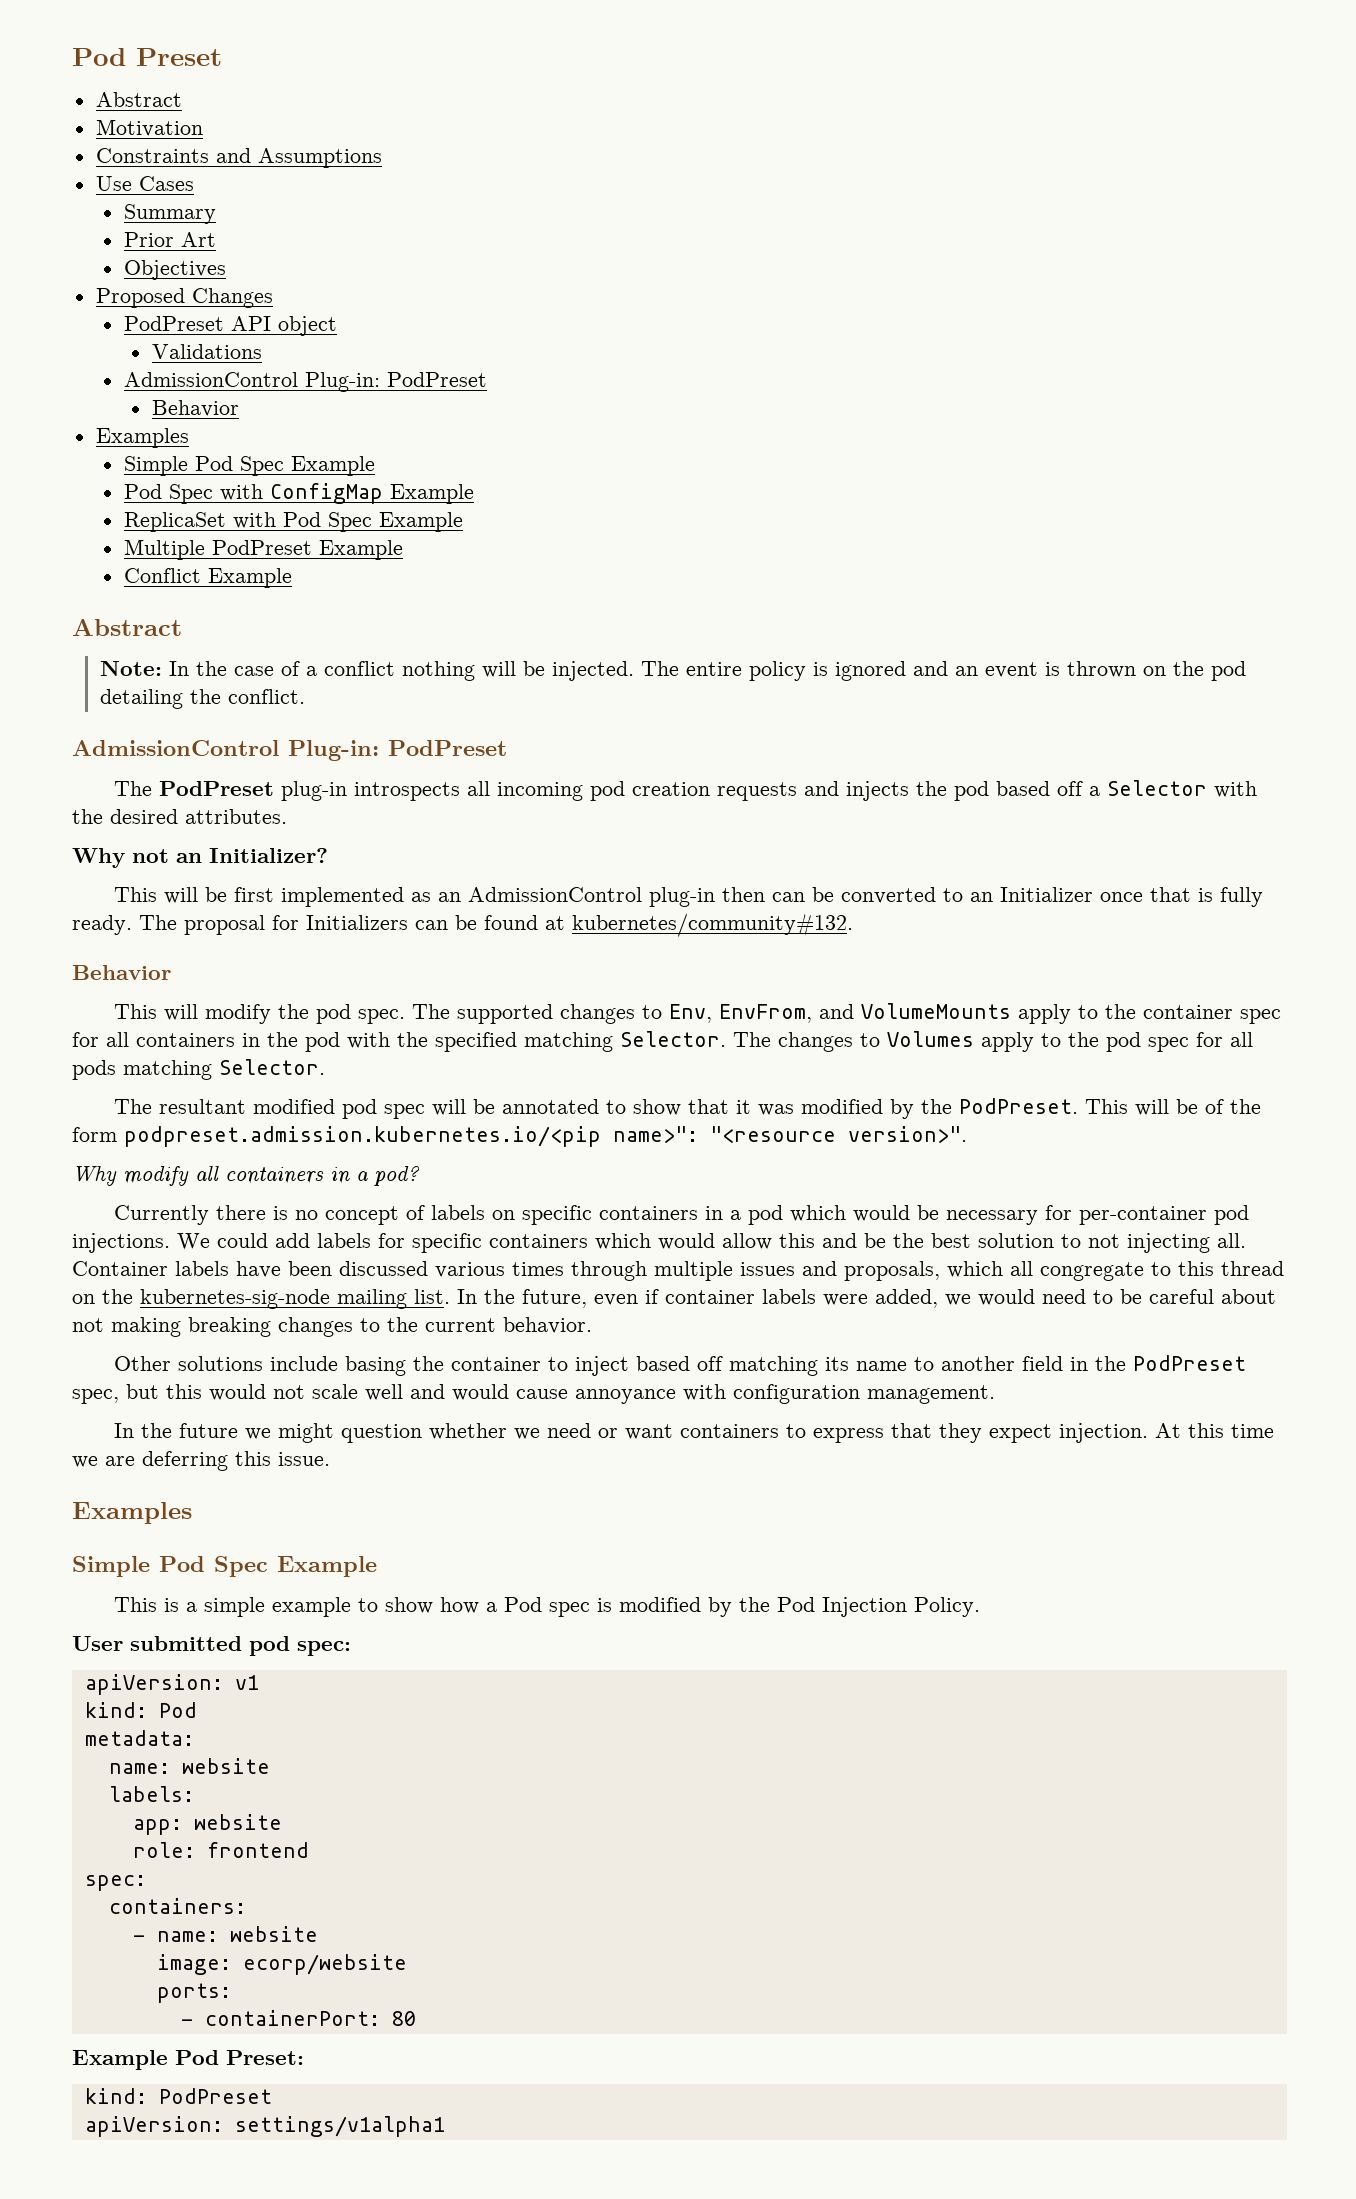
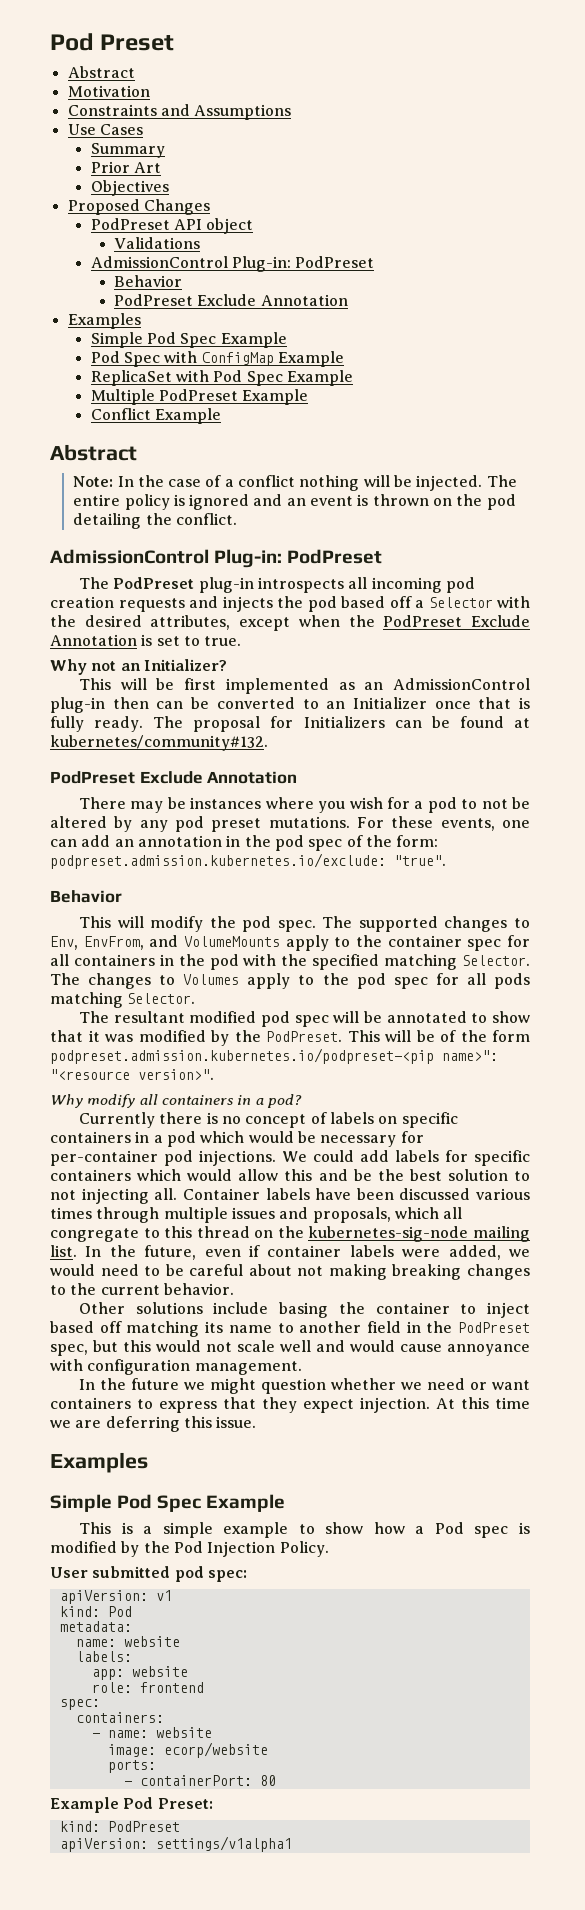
(239, 408) none -> [113,294,348,306] // PodPreset Exclude Annotation
[185,809,287,824] attributes. -> [150,615,530,631] [50,634,242,646] attributes, except when the PodPreset Exclude Annotation is set to true.
(853, 925) none -> [50,771,298,784] [78,797,531,813] [50,816,530,832] [50,835,439,851] [50,853,446,869] // PodPreset Exclude Annotation // There may be instances where you wish for a pod to not be altered by any pod preset mutations. For these events, one can add an annotation in the pod spec of the form: podpreset.admission.kubernetes.io/exclude: "true".
[124,1126,601,1147] podpreset.admission.kubernetes.io/<pip -> [50,1048,434,1064] podpreset.admission.kubernetes.io/podpreset-<pip

